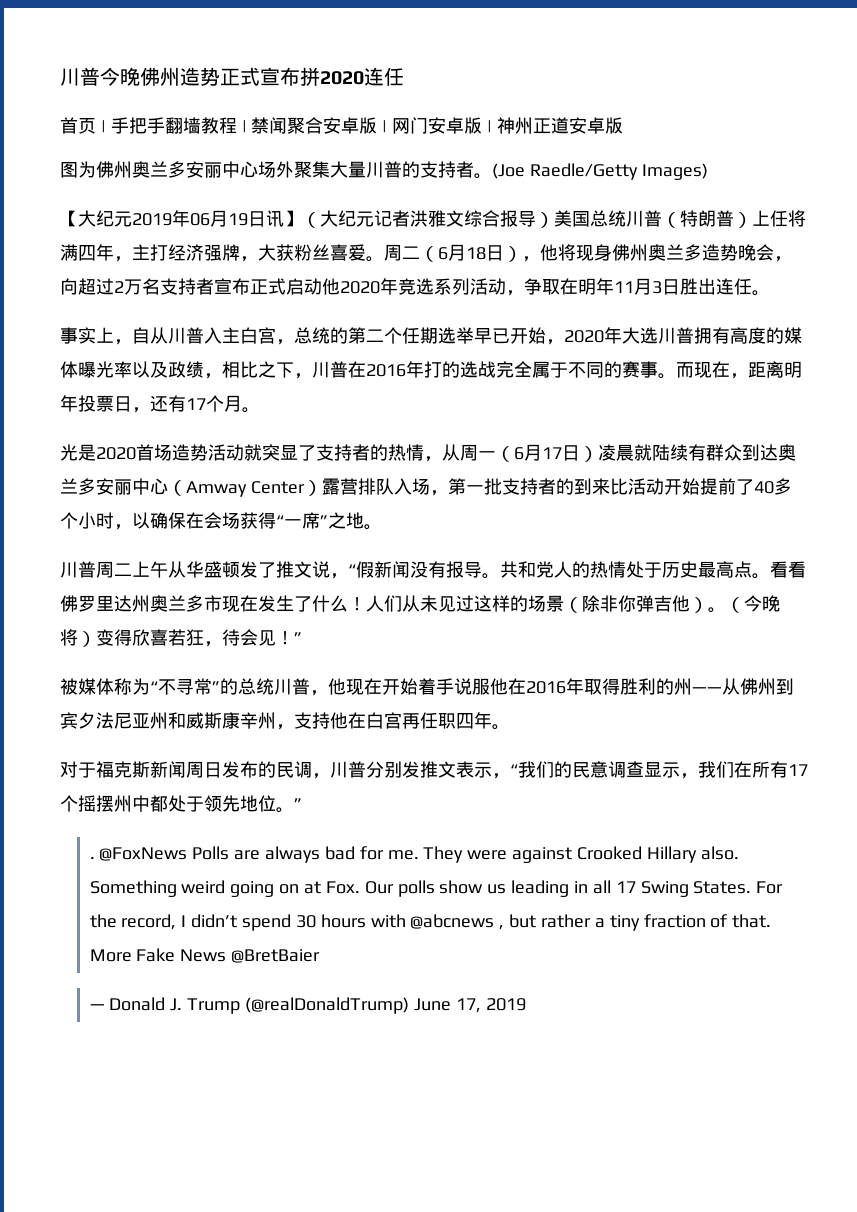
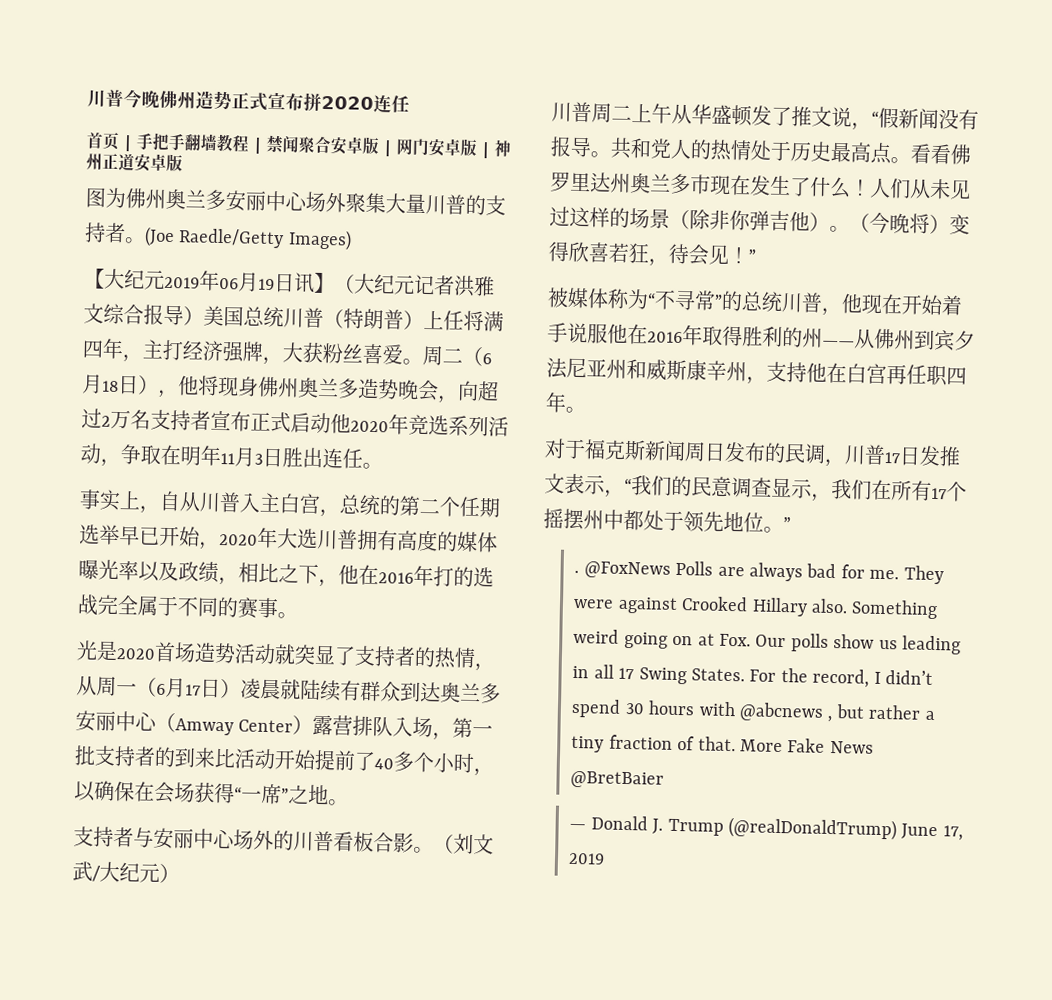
[312,361,348,378] 川普 -> [338,564,359,585] 他
[676,361,802,379] [60,395,260,413] 而现在，距离明年投票日，还有17个月。 -> (298, 615) none
(382, 527) none -> [73,826,494,855] [72,861,180,884] // 支持者与安丽中心场外的川普看板合影。（刘文武/大纪元）
[366,761,402,778] 分别 -> [884,446,921,466] 17日

